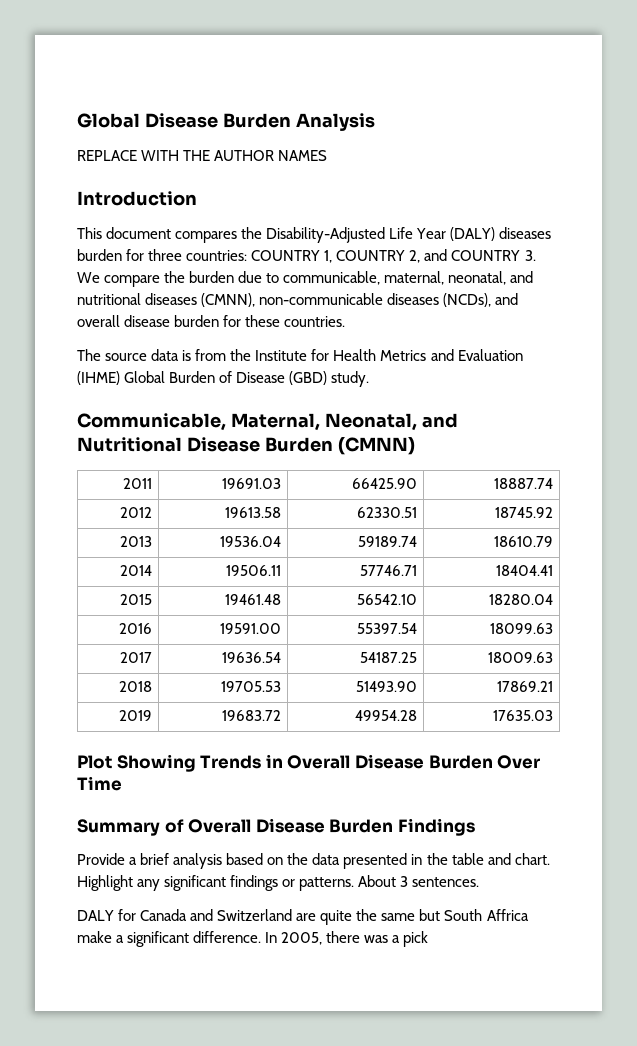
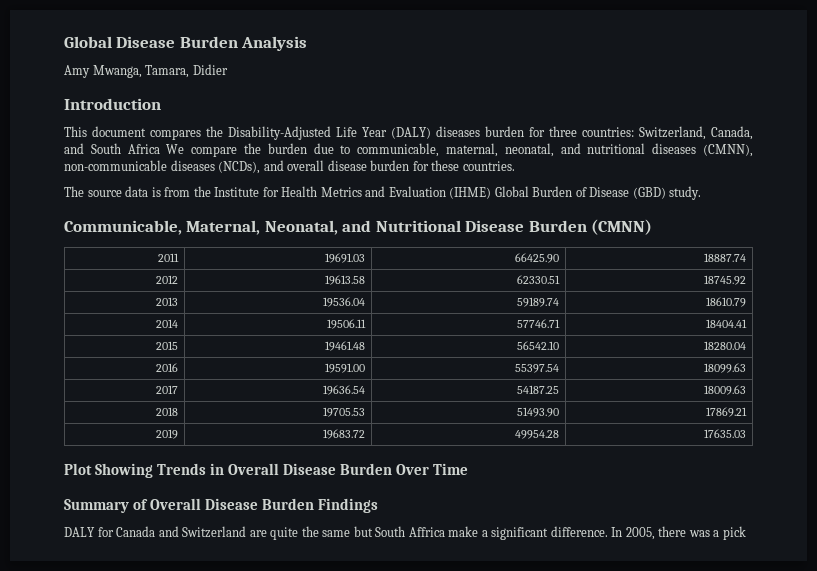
[77,150,328,161] REPLACE WITH THE AUTHOR NAMES -> [64,64,228,78] Amy Mwanga, Tamara, Didier
[251,249,536,263] COUNTRY 1, COUNTRY 2, and COUNTRY 3. -> [639,126,753,140] [64,143,160,154] Switzerland, Canada, and South Africa
[77,853,550,869] [77,875,480,891] // Provide a brief analysis based on the data presented in the table and chart. Highlight any significant findings or patterns. About 3 sentences. -> (379, 505) none

